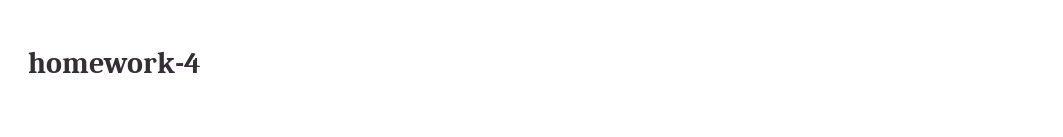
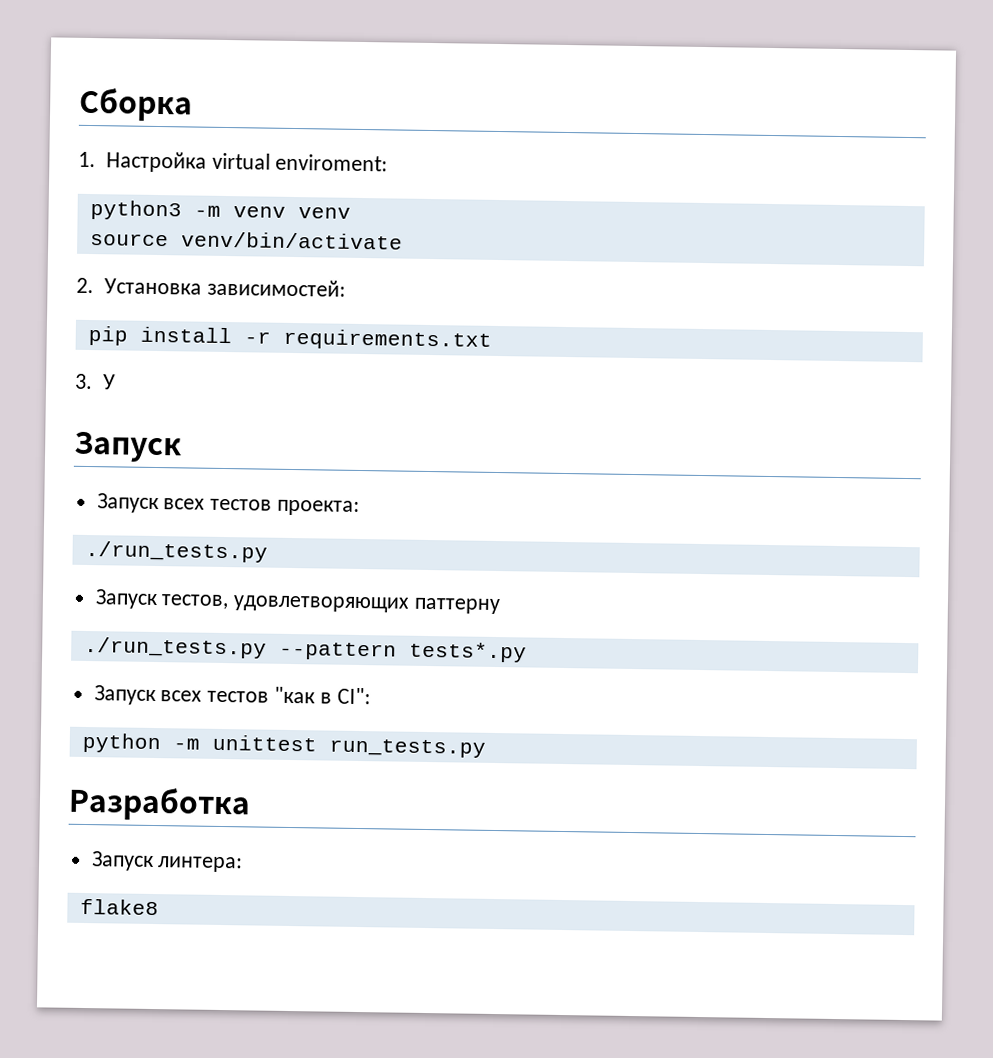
[28,51,201,73] homework-4 -> [78,86,193,122] [78,151,389,173] [89,200,351,221] [89,231,403,250] [76,277,346,297] [87,325,492,351] [75,373,116,390] [73,431,182,463] [96,493,361,517] [84,540,268,563] [94,589,501,615] [83,636,527,663] [93,685,371,706] [81,732,486,758] [68,785,251,822] [90,851,244,873] [79,898,159,916] Сборка // 1. Настройка virtual enviroment: // python3 -m venv venv // source venv/bin/activate // 2. Установка зависимостей: // pip install -r requirements.txt // 3. У // Запуск // Запуск всех тестов проекта: // ./run_tests.py // Запуск тестов, удовлетворяющих паттерну // ./run_tests.py --pattern tests*.py // Запуск всех тестов "как в CI": // python -m unittest run_tests.py // Разработка // Запуск линтера: // flake8

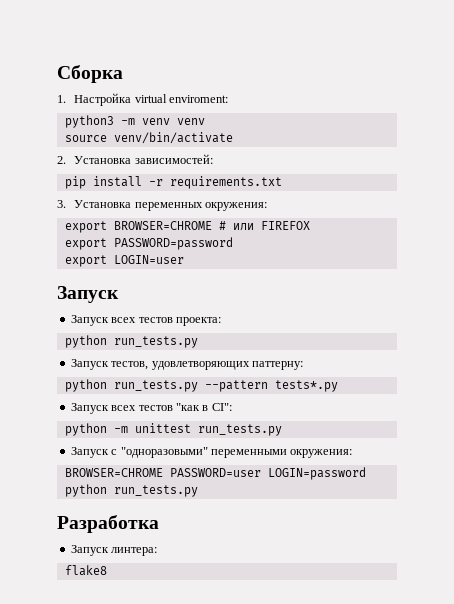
[102,374,116,390] У -> [74,200,268,211] [64,221,310,233] [64,237,233,250] [64,255,184,267] Установка переменных окружения: // export BROWSER=CHROME # или FIREFOX // export PASSWORD=password // export LOGIN=user
[84,540,268,563] ./run_tests.py -> [64,335,198,348] python run_tests.py
[414,597,501,615] [83,636,267,659] паттерну // ./run_tests.py -> [251,361,303,370] [64,379,198,392] паттерну: // python run_tests.py
(486, 748) none -> [70,447,353,458] [64,467,366,480] [64,484,198,497] // Запуск с "одноразовыми" переменными окружения: // BROWSER=CHROME PASSWORD=user LOGIN=password python run_tests.py

